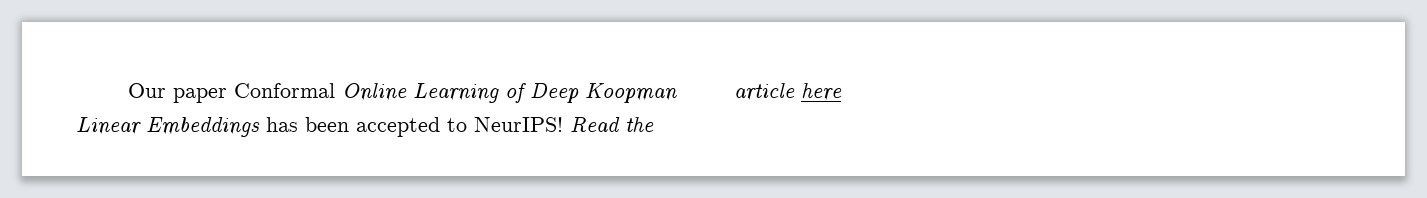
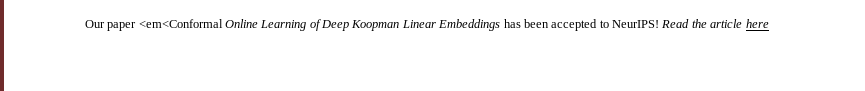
[234,83,336,98] Conformal -> [138,19,223,28] <em<Conformal

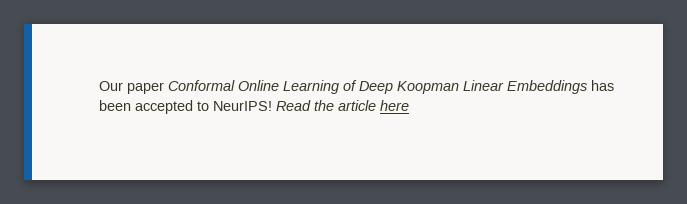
[138,19,223,28] <em<Conformal -> [168,80,235,91] Conformal

